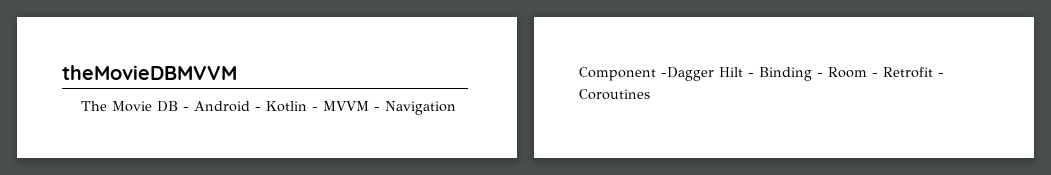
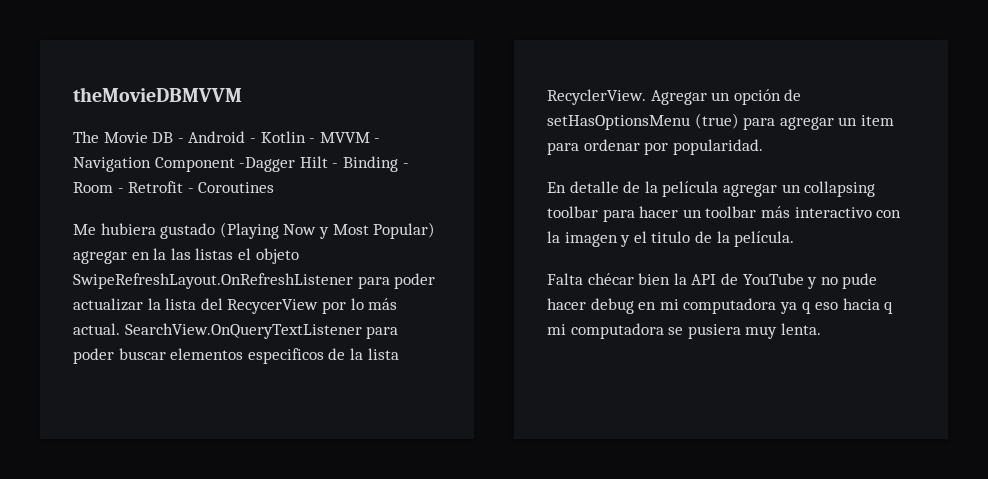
(650, 94) none -> [73,222,436,239] [73,248,299,264] [73,273,436,289] [73,298,398,314] [73,323,399,339] [73,348,399,364] [547,89,802,105] [547,113,894,130] [547,139,763,155] [547,181,876,197] [547,206,902,222] [547,231,795,247] [547,273,878,289] [547,298,894,314] [547,323,821,339] // Me hubiera gustado (Playing Now y Most Popular) agregar en la las listas el objeto SwipeRefreshLayout.OnRefreshListener para poder actualizar la lista del RecycerView por lo más actual. SearchView.OnQueryTextListener para poder buscar elementos especificos de la lista RecyclerView. Agregar un opción de setHasOptionsMenu (true) para agregar un item para ordenar por popularidad. // En detalle de la película agregar un collapsing toolbar para hacer un toolbar más interactivo con la imagen y el titulo de la película. // Falta chécar bien la API de YouTube y no pude hacer debug en mi computadora ya q eso hacia q mi computadora se pusiera muy lenta.

